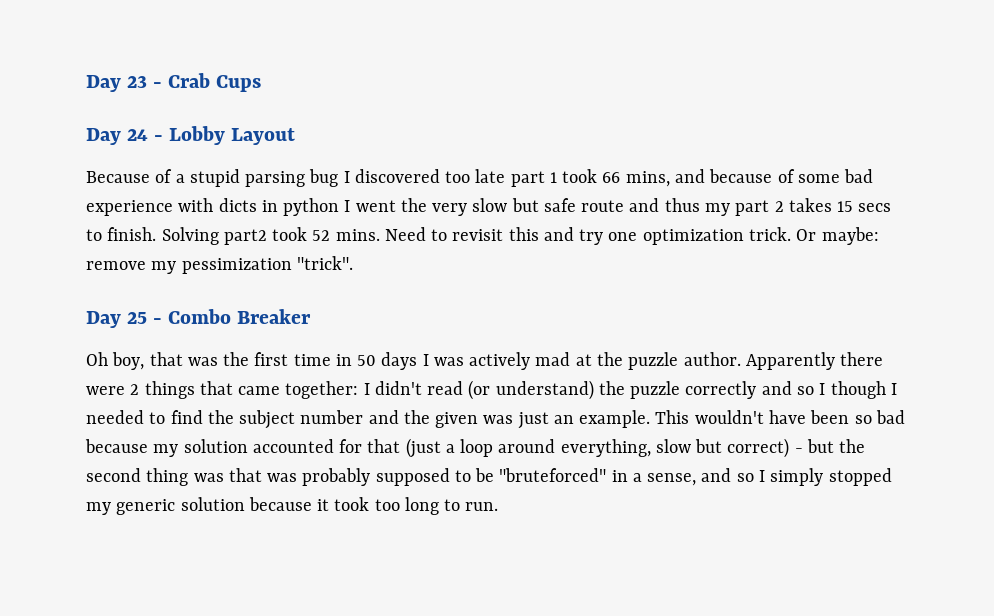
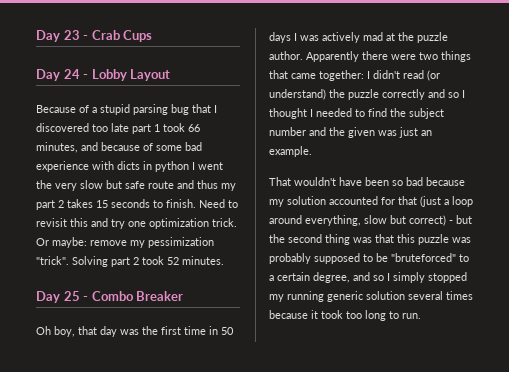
(339, 178) none -> [192,104,211,113] that
[625,171,670,187] mins, -> [36,142,78,153] minutes,
[858,203,892,212] secs -> [111,199,150,208] seconds
[161,227,380,245] Solving part2 took 52 mins. -> (196, 203) none
(353, 263) none -> [72,256,224,267] Solving part 2 took 52 minutes.
(183, 359) none -> [100,326,117,337] day
[130,384,140,395] 2 -> [419,52,438,60] two
[830,381,886,399] though -> [269,108,307,119] thought
[655,410,690,424] This -> [269,177,291,186] // That
(262, 475) none -> [397,234,449,245] this puzzle
[611,470,697,486] in a sense, -> [459,254,469,262] [269,272,350,283] to a certain degree,
(111, 508) none -> [287,291,324,302] running
(245, 504) none -> [408,291,473,300] several times

